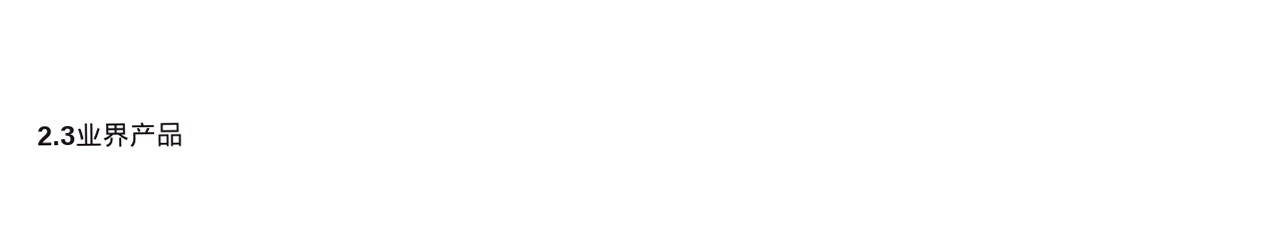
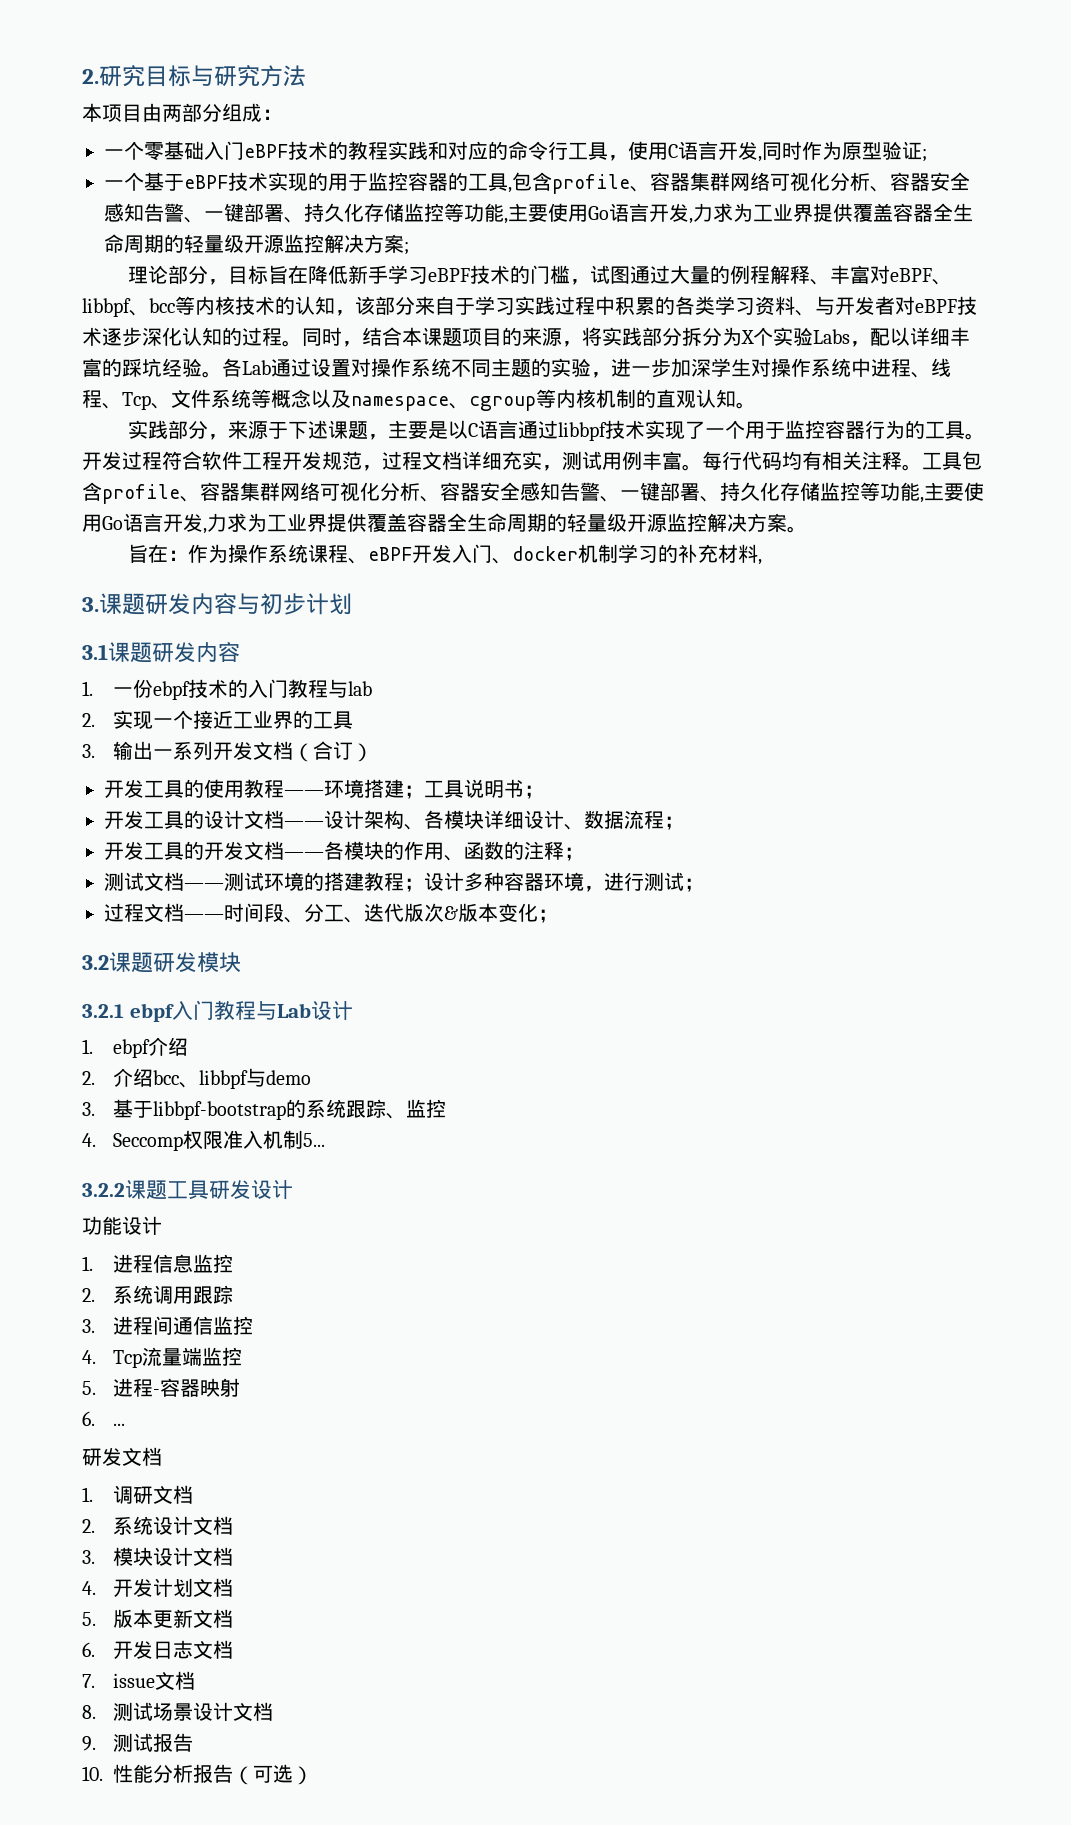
[37,121,184,148] 2.3业界产品 -> [82,65,306,87] [82,103,282,122] [104,141,927,162] [104,172,970,194] [104,203,973,224] [104,234,409,255] [128,265,953,285] [82,296,977,317] [82,327,970,347] [82,358,951,378] [82,389,756,411] [128,420,986,441] [82,451,982,471] [82,482,984,504] [82,513,807,534] [128,544,763,565] [82,593,352,615] [82,642,240,663] [82,679,372,700] [82,710,353,730] [82,741,373,762] [104,779,544,799] [104,810,684,830] [104,841,584,861] [104,872,704,892] [104,903,558,923] [82,952,241,973] [82,1000,353,1022] [82,1037,188,1058] [82,1068,311,1089] [82,1099,446,1120] [82,1130,325,1151] [82,1180,293,1200] [82,1216,162,1235] [82,1254,233,1273] [82,1285,233,1304] [82,1316,253,1335] [82,1347,242,1368] [82,1378,240,1397] [82,1411,125,1426] [82,1447,162,1466] [82,1485,193,1504] [82,1516,233,1535] [82,1547,233,1566] [82,1578,233,1597] [82,1609,233,1628] [82,1640,233,1659] [82,1671,195,1690] [82,1702,273,1721] [82,1733,193,1752] [82,1764,313,1785] 2.研究目标与研究方法 // 本项目由两部分组成： // 一个零基础入门eBPF技术的教程实践和对应的命令行工具，使用C语言开发,同时作为原型验证; // 一个基于eBPF技术实现的用于监控容器的工具,包含profile、容器集群网络可视化分析、容器安全感知告警、一键部署、持久化存储监控等功能,主要使用Go语言开发,力求为工业界提供覆盖容器全生命周期的轻量级开源监控解决方案; // 理论部分，目标旨在降低新手学习eBPF技术的门槛，试图通过大量的例程解释、丰富对eBPF、libbpf、bcc等内核技术的认知，该部分来自于学习实践过程中积累的各类学习资料、与开发者对eBPF技术逐步深化认知的过程。同时，结合本课题项目的来源，将实践部分拆分为X个实验Labs，配以详细丰富的踩坑经验。各Lab通过设置对操作系统不同主题的实验，进一步加深学生对操作系统中进程、线程、Tcp、文件系统等概念以及namespace、cgroup等内核机制的直观认知。 // 实践部分，来源于下述课题，主要是以C语言通过libbpf技术实现了一个用于监控容器行为的工具。开发过程符合软件工程开发规范，过程文档详细充实，测试用例丰富。每行代码均有相关注释。工具包含profile、容器集群网络可视化分析、容器安全感知告警、一键部署、持久化存储监控等功能,主要使用Go语言开发,力求为工业界提供覆盖容器全生命周期的轻量级开源监控解决方案。 // 旨在：作为操作系统课程、eBPF开发入门、docker机制学习的补充材料, // 3.课题研发内容与初步计划 // 3.1课题研发内容 // 1.一份ebpf技术的入门教程与lab // 2.实现一个接近工业界的工具 // 3.输出一系列开发文档（合订） // 开发工具的使用教程——环境搭建；工具说明书； // 开发工具的设计文档——设计架构、各模块详细设计、数据流程； // 开发工具的开发文档——各模块的作用、函数的注释； // 测试文档——测试环境的搭建教程；设计多种容器环境，进行测试； // 过程文档——时间段、分工、迭代版次&版本变化； // 3.2课题研发模块 // 3.2.1 ebpf入门教程与Lab设计 // 1. ebpf介绍 // 2.介绍bcc、libbpf与demo // 3.基于libbpf-bootstrap的系统跟踪、监控 // 4. Seccomp权限准入机制5... // 3.2.2课题工具研发设计 // 功能设计 // 1.进程信息监控 // 2.系统调用跟踪 // 3.进程间通信监控 // 4. Tcp流量端监控 // 5.进程-容器映射 // 6. ... // 研发文档 // 1.调研文档 // 2.系统设计文档 // 3.模块设计文档 // 4.开发计划文档 // 5.版本更新文档 // 6.开发日志文档 // 7. issue文档 // 8.测试场景设计文档 // 9.测试报告 // 10.性能分析报告（可选）

